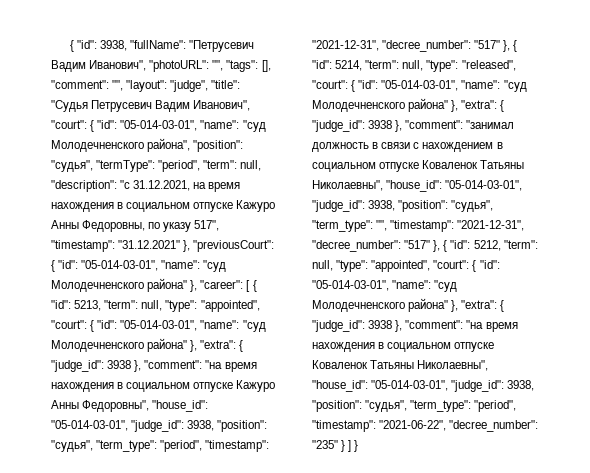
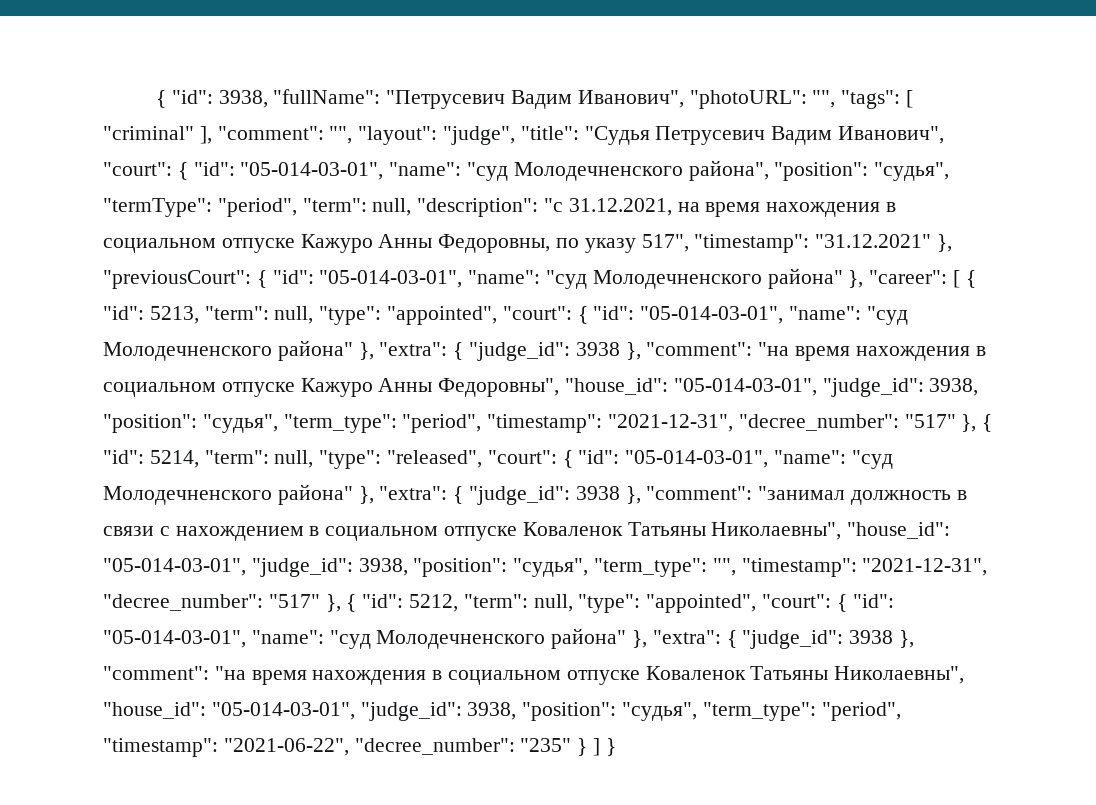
[261,60,271,72] [], -> [905,90,913,108] [103,126,212,144] [ "criminal" ],

